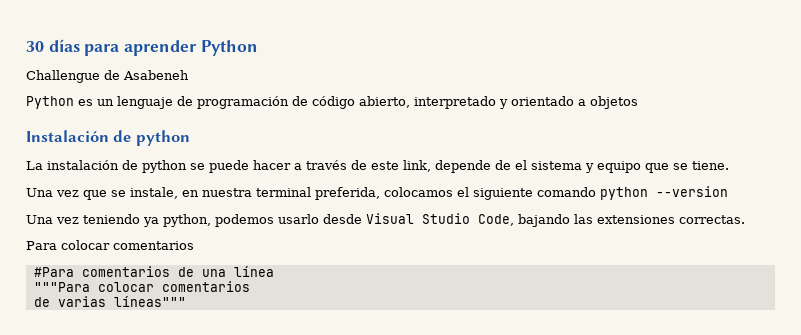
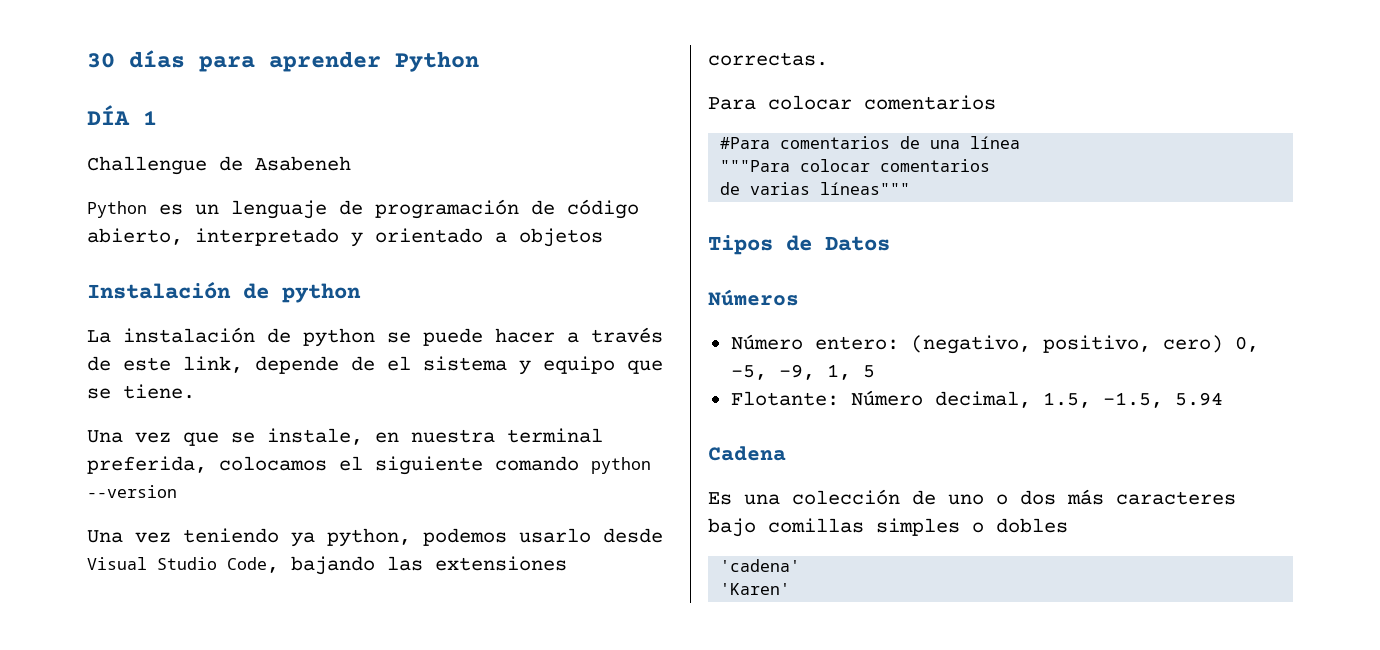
(258, 48) none -> [87,105,157,125] // DÍA 1
(186, 301) none -> [708,235,890,255] [708,289,799,306] [730,334,1259,354] [730,364,875,380] [730,390,1223,408] [708,446,786,461] [708,489,1236,505] [708,518,1068,537] [720,559,801,572] [720,583,791,595] // Tipos de Datos // Números // Número entero: (negativo, positivo, cero) 0, -5, -9, 1, 5 // Flotante: Número decimal, 1.5, -1.5, 5.94 // Cadena // Es una colección de uno o dos más caracteres bajo comillas simples o dobles // 'cadena' // 'Karen'

